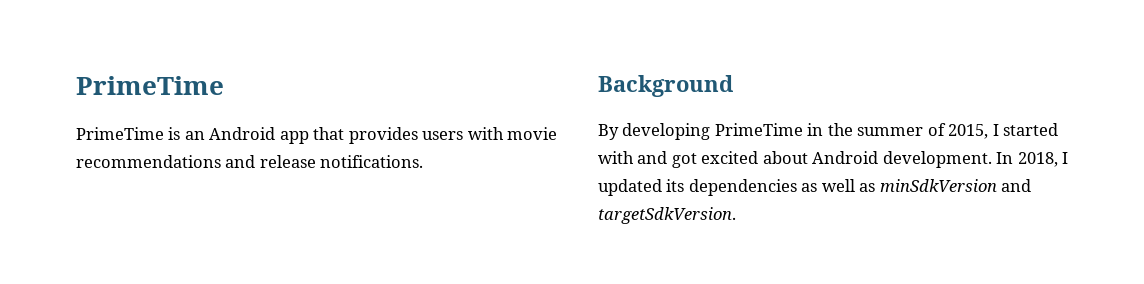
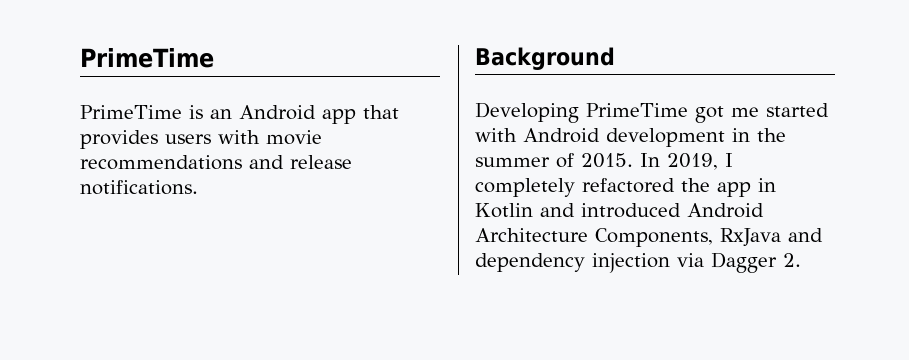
[598,123,1059,140] [598,151,1069,168] [598,179,1032,196] [598,207,736,224] By developing PrimeTime in the summer of 2015, I started with and got excited about Android development. In 2018, I updated its dependencies as well as minSdkVersion and targetSdkVersion. -> [475,102,829,123] [475,128,786,147] [475,153,733,170] [475,178,776,197] [475,203,764,218] [475,228,823,247] [475,252,801,273] Developing PrimeTime got me started with Android development in the summer of 2015. In 2019, I completely refactored the app in Kotlin and introduced Android Architecture Components, RxJava and dependency injection via Dagger 2.

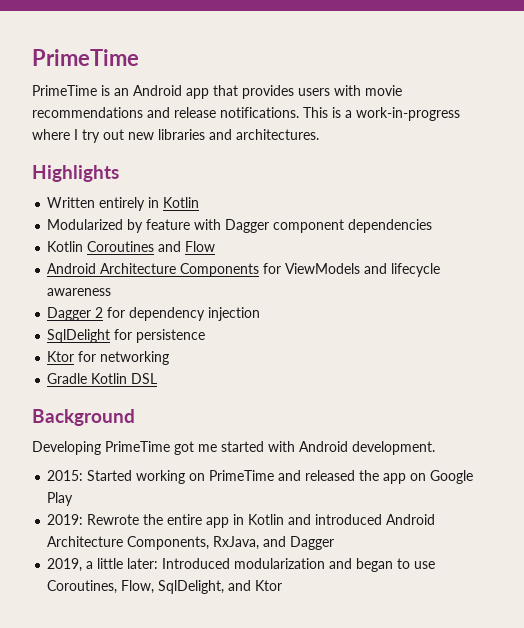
(198, 187) none -> [303,107,460,121] [32,129,319,143] [32,165,119,182] [47,197,200,211] [47,219,433,233] [47,241,216,252] [47,263,441,277] [47,288,112,296] [47,307,261,321] [47,329,206,343] [47,351,170,365] [47,373,158,384] This is a work-in-progress where I try out new libraries and architectures. // Highlights // Written entirely in Kotlin // Modularized by feature with Dagger component dependencies // Kotlin Coroutines and Flow // Android Architecture Components for ViewModels and lifecycle awareness // Dagger 2 for dependency injection // SqlDelight for persistence // Ktor for networking // Gradle Kotlin DSL
[606,128,786,147] [475,153,733,170] [475,178,710,197] development in the summer of 2015. In 2019, I completely refactored the -> [352,441,435,455] [47,470,474,484] [47,492,74,506] [47,514,203,525] development. // 2015: Started working on PrimeTime and released the app on Google Play // 2019: Rewrote the entire
[720,228,823,247] [475,252,801,273] RxJava and dependency injection via Dagger 2. -> [213,536,335,550] [47,558,436,572] [47,580,283,594] RxJava, and Dagger // 2019, a little later: Introduced modularization and began to use Coroutines, Flow, SqlDelight, and Ktor

